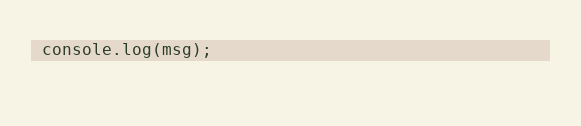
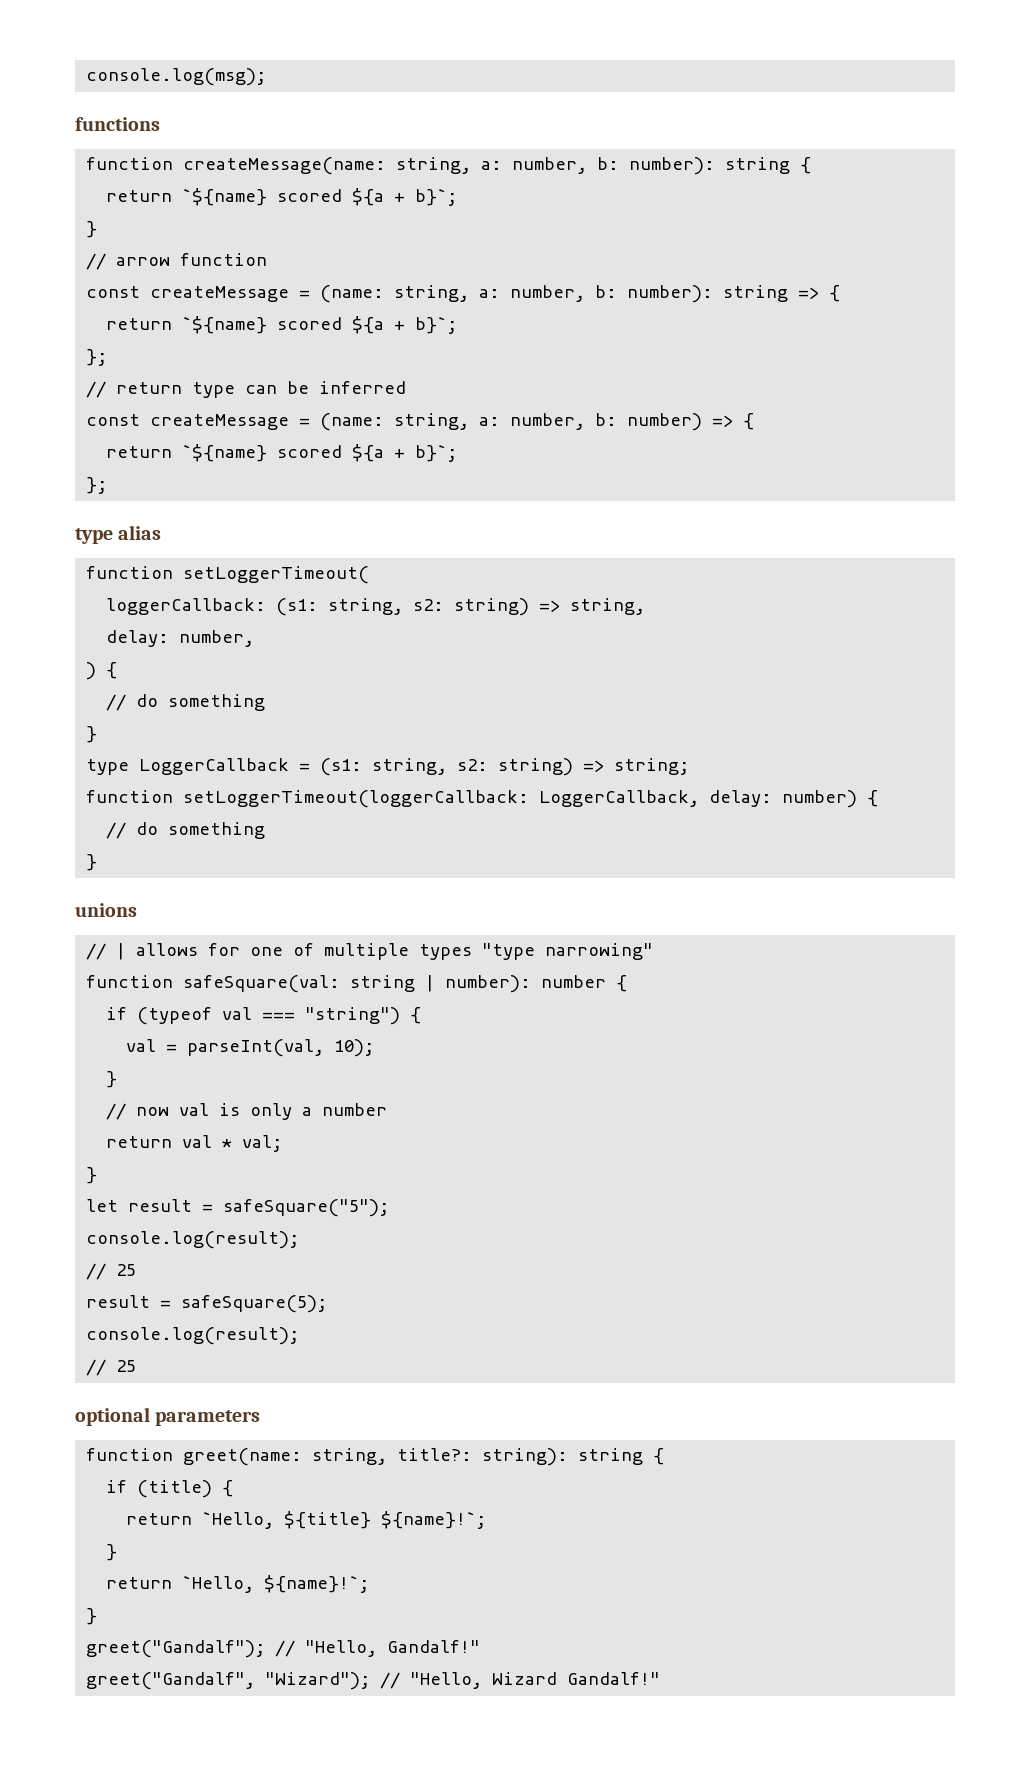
(213, 50) none -> [75,117,160,131] [86,157,812,175] [106,188,458,206] [86,221,98,238] [86,253,268,270] [86,285,841,303] [106,316,458,334] [86,349,108,366] [86,381,407,398] [86,413,755,431] [106,444,458,462] [86,477,108,494] [75,525,162,544] [86,566,370,584] [106,598,646,616] [106,630,255,647] [86,662,118,680] [106,694,266,711] [86,726,98,743] [86,758,690,776] [86,790,879,808] [106,822,266,839] [86,854,98,871] [75,903,137,917] [86,943,654,960] [86,975,628,993] [106,1007,422,1025] [126,1039,375,1057] [106,1071,118,1088] [106,1103,388,1120] [106,1135,283,1152] [86,1167,98,1184] [86,1199,390,1217] [86,1231,300,1249] [86,1263,137,1280] [86,1295,328,1313] [86,1327,300,1345] [86,1359,137,1376] [75,1407,261,1426] [86,1448,665,1466] [106,1480,234,1498] [126,1511,487,1529] [106,1544,118,1561] [106,1575,370,1593] [86,1608,98,1625] [86,1640,481,1658] [86,1672,661,1690] // functions // function createMessage(name: string, a: number, b: number): string { // return `${name} scored ${a + b}`; // } // // arrow function // const createMessage = (name: string, a: number, b: number): string => { // return `${name} scored ${a + b}`; // }; // // return type can be inferred // const createMessage = (name: string, a: number, b: number) => { // return `${name} scored ${a + b}`; // }; // type alias // function setLoggerTimeout( // loggerCallback: (s1: string, s2: string) => string, // delay: number, // ) { // // do something // } // type LoggerCallback = (s1: string, s2: string) => string; // function setLoggerTimeout(loggerCallback: LoggerCallback, delay: number) { // // do something // } // unions // // | allows for one of multiple types "type narrowing" // function safeSquare(val: string | number): number { // if (typeof val === "string") { // val = parseInt(val, 10); // } // // now val is only a number // return val * val; // } // let result = safeSquare("5"); // console.log(result); // // 25 // result = safeSquare(5); // console.log(result); // // 25 // optional parameters // function greet(name: string, title?: string): string { // if (title) { // return `Hello, ${title} ${name}!`; // } // return `Hello, ${name}!`; // } // greet("Gandalf"); // "Hello, Gandalf!" // greet("Gandalf", "Wizard"); // "Hello, Wizard Gandalf!"

